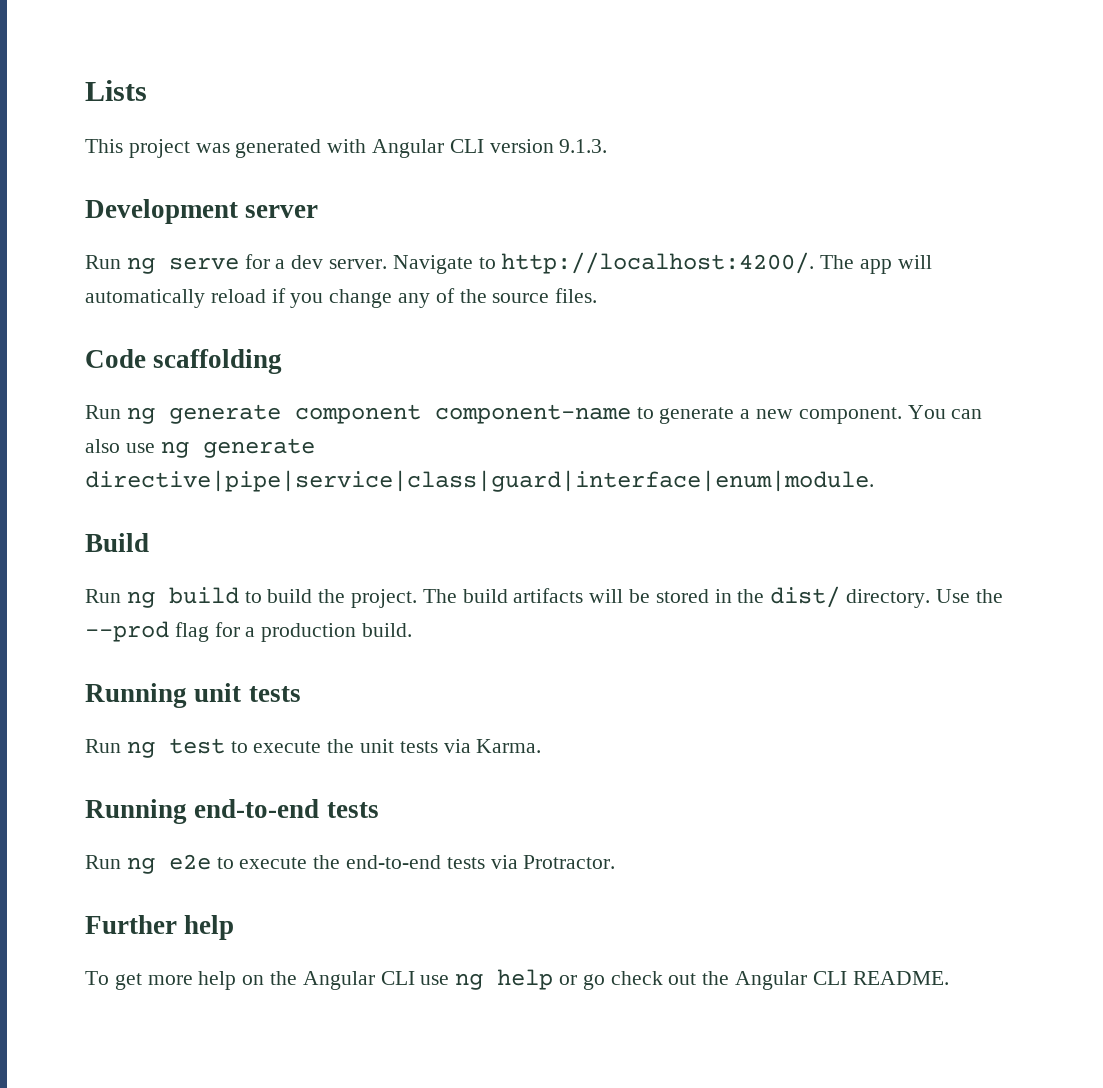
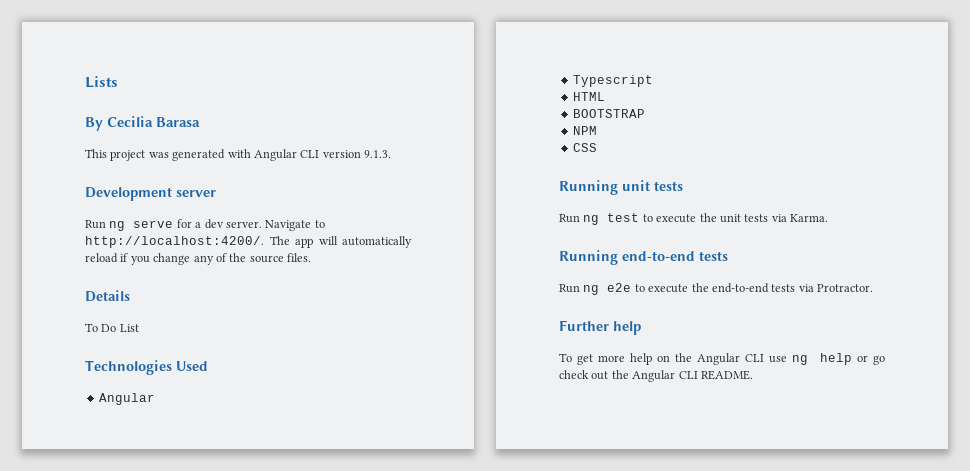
(147, 90) none -> [85,116,200,131] // By Cecilia Barasa
[85,349,283,374] [85,404,983,424] [85,438,315,458] [85,470,874,492] [85,533,149,552] [85,586,1003,608] [85,621,413,642] Code scaffolding // Run ng generate component component-name to generate a new component. You can also use ng generate directive|pipe|service|class|guard|interface|enum|module. // Build // Run ng build to build the project. The build artifacts will be stored in the dist/ directory. Use the --prod flag for a production build. -> [85,290,130,302] [85,323,139,332] [85,360,208,375] [98,393,155,405] [572,75,653,87] [572,92,605,101] [572,109,645,118] [572,126,597,135] [572,143,597,152] Details // To Do List // Technologies Used // Angular // Typescript // HTML // BOOTSTRAP // NPM // CSS

